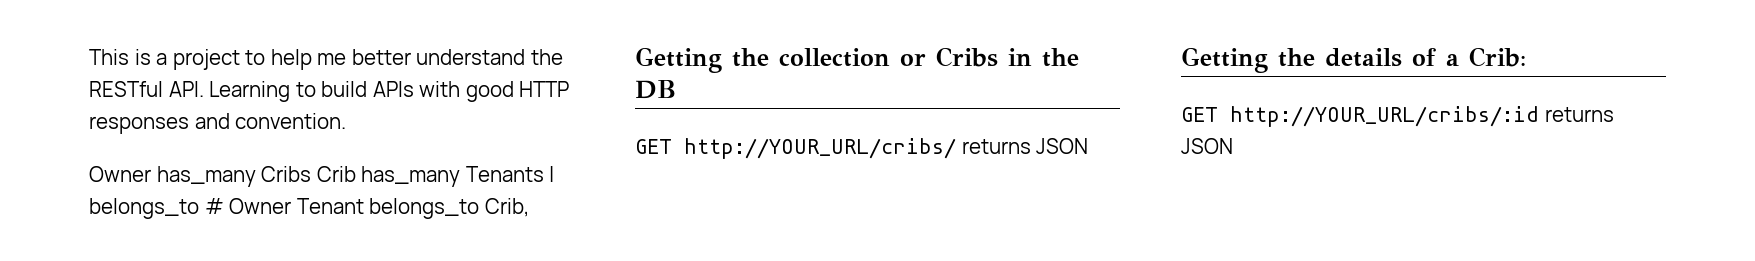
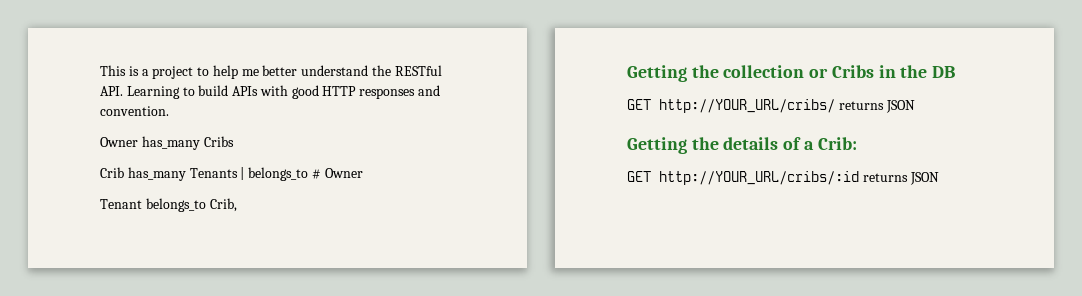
(312, 174) none -> (234, 141) //
(292, 206) none -> (363, 173) //

